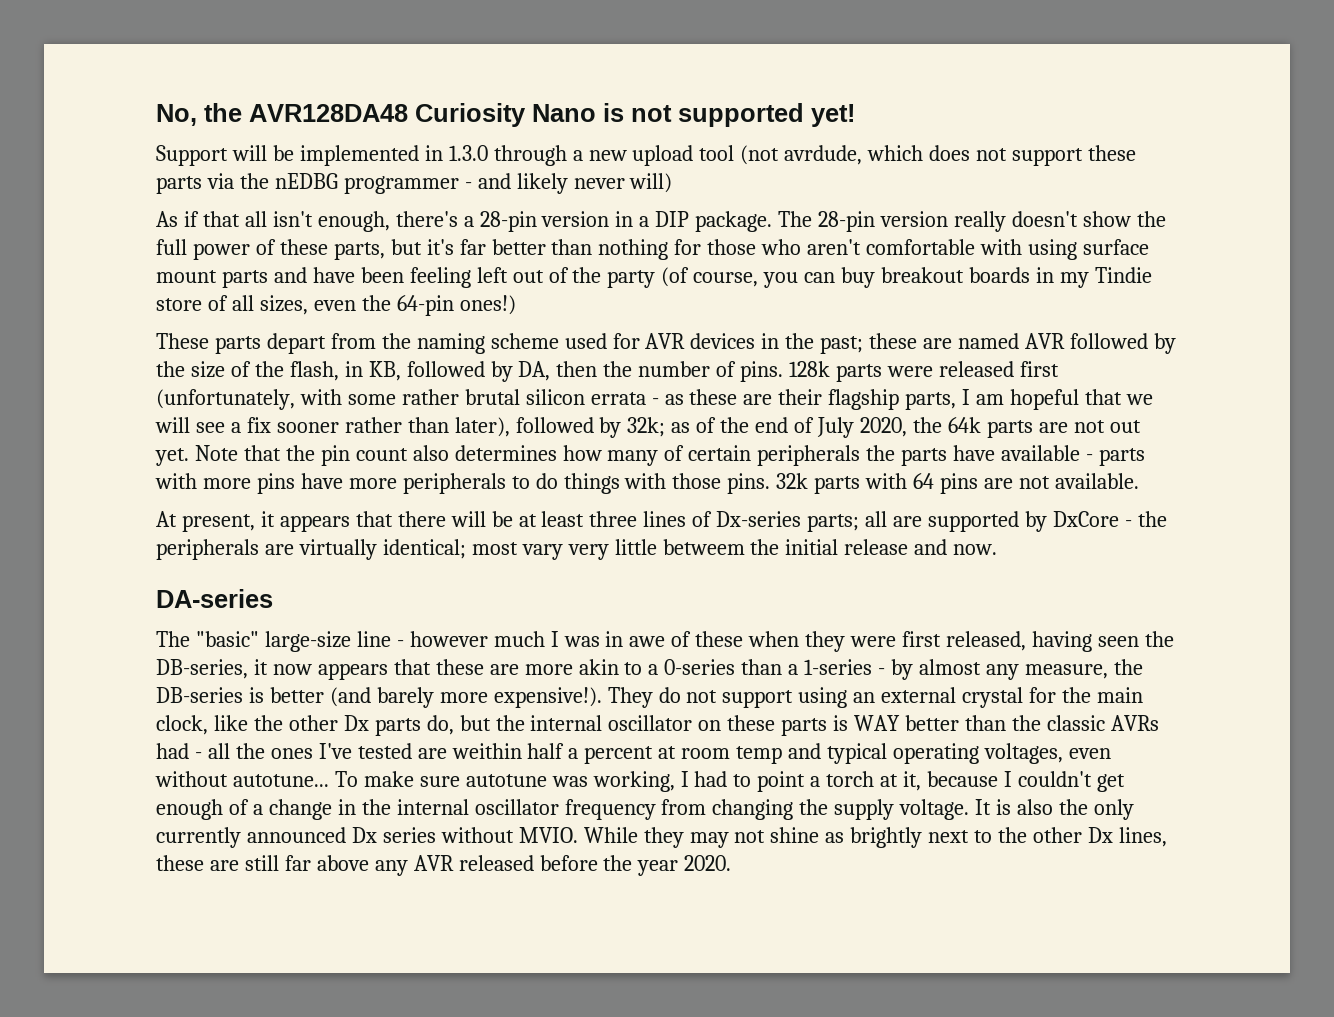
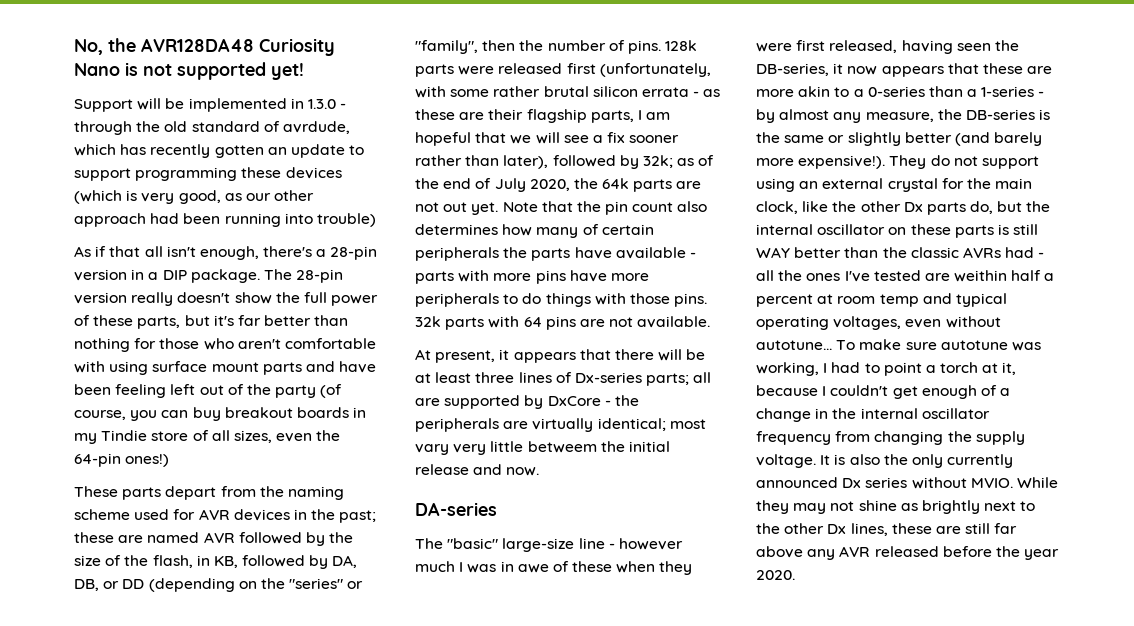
[493,145,1136,166] [156,173,673,194] through a new upload tool (not avrdude, which does not support these parts via the nEDBG programmer - and likely never will) -> [340,103,347,109] [74,121,350,135] [74,144,365,158] [74,167,342,181] [74,190,315,204] [74,213,376,227] - through the old standard of avrdude, which has recently gotten an update to support programming these devices (which is very good, as our other approach had been running into trouble)
(551, 371) none -> [74,578,364,592] [415,40,478,54] DB, or DD (depending on the "series" or "family",
(264, 695) none -> [756,132,901,146] the same or slightly
(849, 723) none -> [1013,224,1039,235] still

